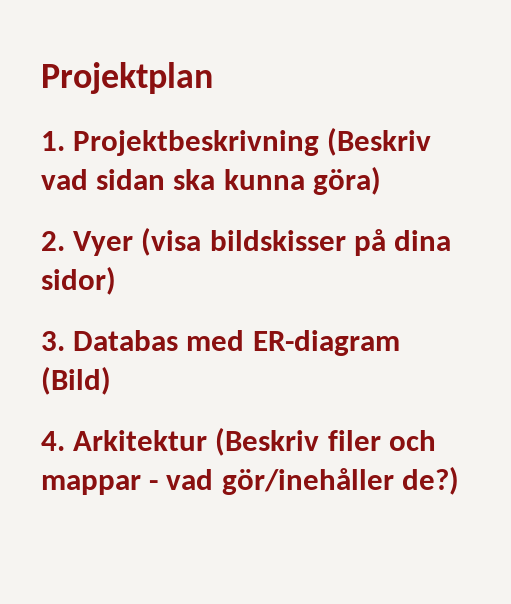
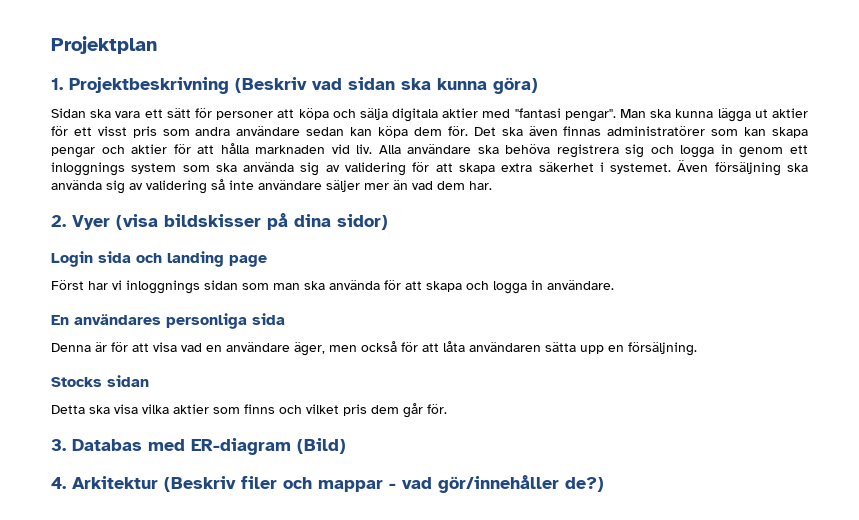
(381, 180) none -> [51,108,808,122] [51,126,809,138] [51,143,808,158] [51,160,808,176] [51,179,492,194] // Sidan ska vara ett sätt för personer att köpa och sälja digitala aktier med "fantasi pengar". Man ska kunna lägga ut aktier för ett visst pris som andra användare sedan kan köpa dem för. Det ska även finnas administratörer som kan skapa pengar och aktier för att hålla marknaden vid liv. Alla användare ska behöva registrera sig och logga in genom ett inloggnings system som ska använda sig av validering för att skapa extra säkerhet i systemet. Även försäljning ska använda sig av validering så inte användare säljer mer än vad dem har.
(116, 280) none -> [51,251,267,267] [51,280,614,294] [51,313,285,329] [51,341,697,356] [51,375,149,387] [51,403,447,418] // Login sida och landing page // Först har vi inloggnings sidan som man ska använda för att skapa och logga in användare. // En användares personliga sida // Denna är för att visa vad en användare äger, men också för att låta användaren sätta upp en försäljning. // Stocks sidan // Detta ska visa vilka aktier som finns och vilket pris dem går för.
[221,468,394,495] gör/inehåller -> [438,475,559,493] gör/innehåller

